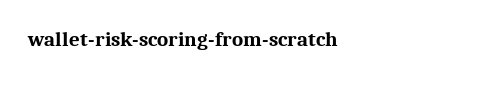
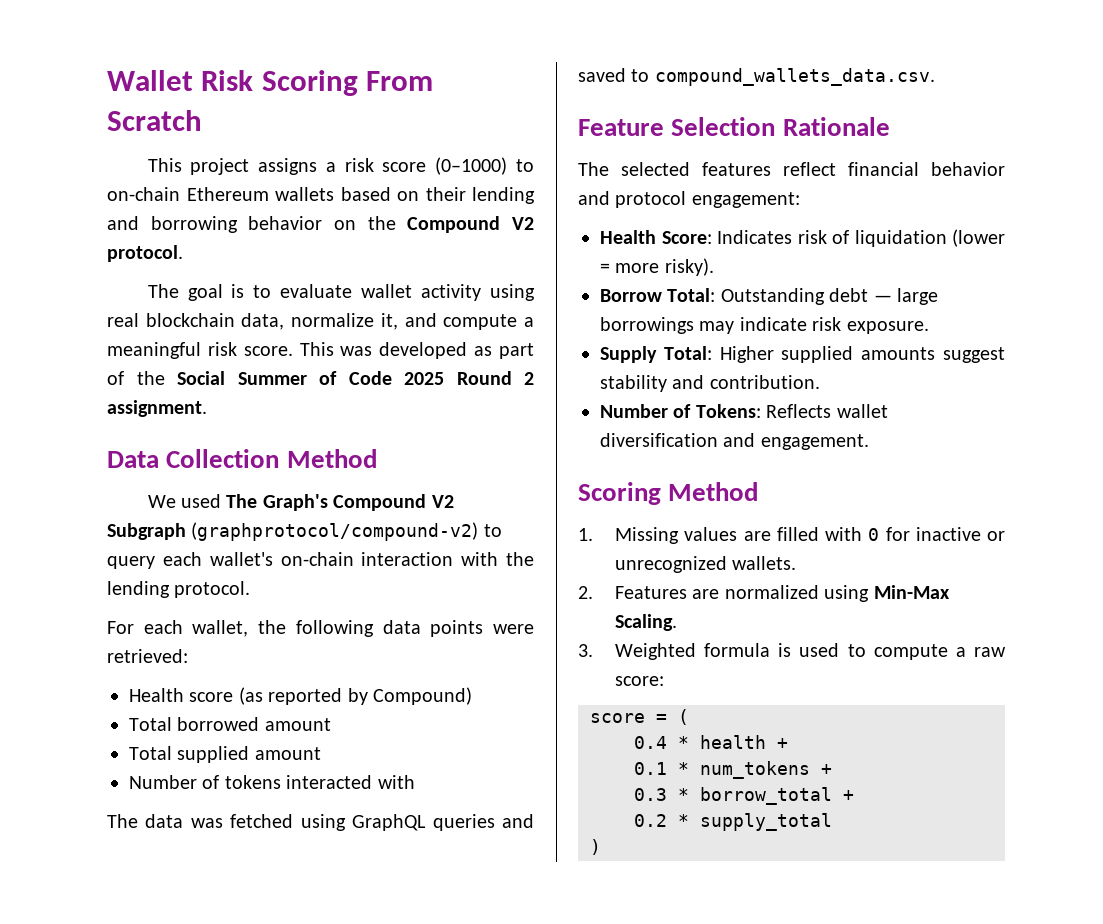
[27,31,338,50] wallet-risk-scoring-from-scratch -> [107,70,434,96] [107,110,202,131] [147,157,534,175] [107,187,535,204] [107,216,534,233] [107,245,183,262] [147,284,535,301] [107,313,534,330] [107,342,534,359] [107,371,534,385] [107,400,207,417] [107,449,377,468] [147,494,454,511] [107,522,502,541] [107,552,534,569] [107,581,251,598] [107,620,534,637] [107,649,188,663] [129,687,472,705] [129,717,331,731] [129,746,321,763] [129,775,415,789] [107,814,534,831] [578,68,935,86] [578,117,890,136] [578,162,1005,176] [578,191,800,208] [600,229,1005,247] [600,258,714,276] [600,288,938,305] [600,317,929,334] [600,346,1005,363] [600,375,820,392] [600,404,888,418] [600,433,869,450] [578,482,759,505] [578,527,1005,544] [615,556,797,573] [578,585,950,602] [615,614,678,631] [578,643,1006,660] [615,676,665,686] [590,709,689,725] [634,735,788,749] [634,761,832,779] [634,787,854,805] [634,813,832,831] [590,839,601,855] Wallet Risk Scoring From Scratch // This project assigns a risk score (0–1000) to on-chain Ethereum wallets based on their lending and borrowing behavior on the Compound V2 protocol. // The goal is to evaluate wallet activity using real blockchain data, normalize it, and compute a meaningful risk score. This was developed as part of the Social Summer of Code 2025 Round 2 assignment. // Data Collection Method // We used The Graph's Compound V2 Subgraph (graphprotocol/compound-v2) to query each wallet's on-chain interaction with the lending protocol. // For each wallet, the following data points were retrieved: // Health score (as reported by Compound) // Total borrowed amount // Total supplied amount // Number of tokens interacted with // The data was fetched using GraphQL queries and saved to compound_wallets_data.csv. // Feature Selection Rationale // The selected features reflect financial behavior and protocol engagement: // Health Score: Indicates risk of liquidation (lower = more risky). // Borrow Total: Outstanding debt — large borrowings may indicate risk exposure. // Supply Total: Higher supplied amounts suggest stability and contribution. // Number of Tokens: Reflects wallet diversification and engagement. // Scoring Method // 1. Missing values are filled with 0 for inactive or unrecognized wallets. // 2. Features are normalized using Min-Max Scaling. // 3. Weighted formula is used to compute a raw score: // score = ( // 0.4 * health + // 0.1 * num_tokens + // 0.3 * borrow_total + // 0.2 * supply_total // )

